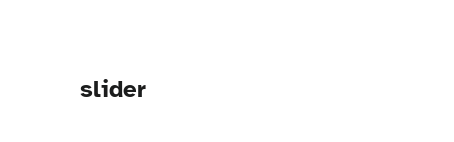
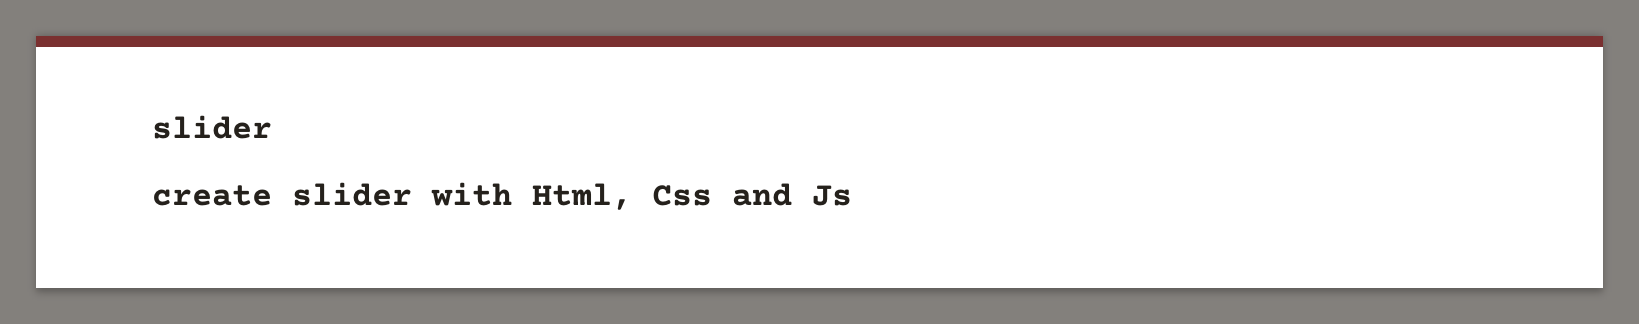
[80,79,146,97] slider -> [152,115,272,139] [152,182,852,210] slider // create slider with Html, Css and Js

